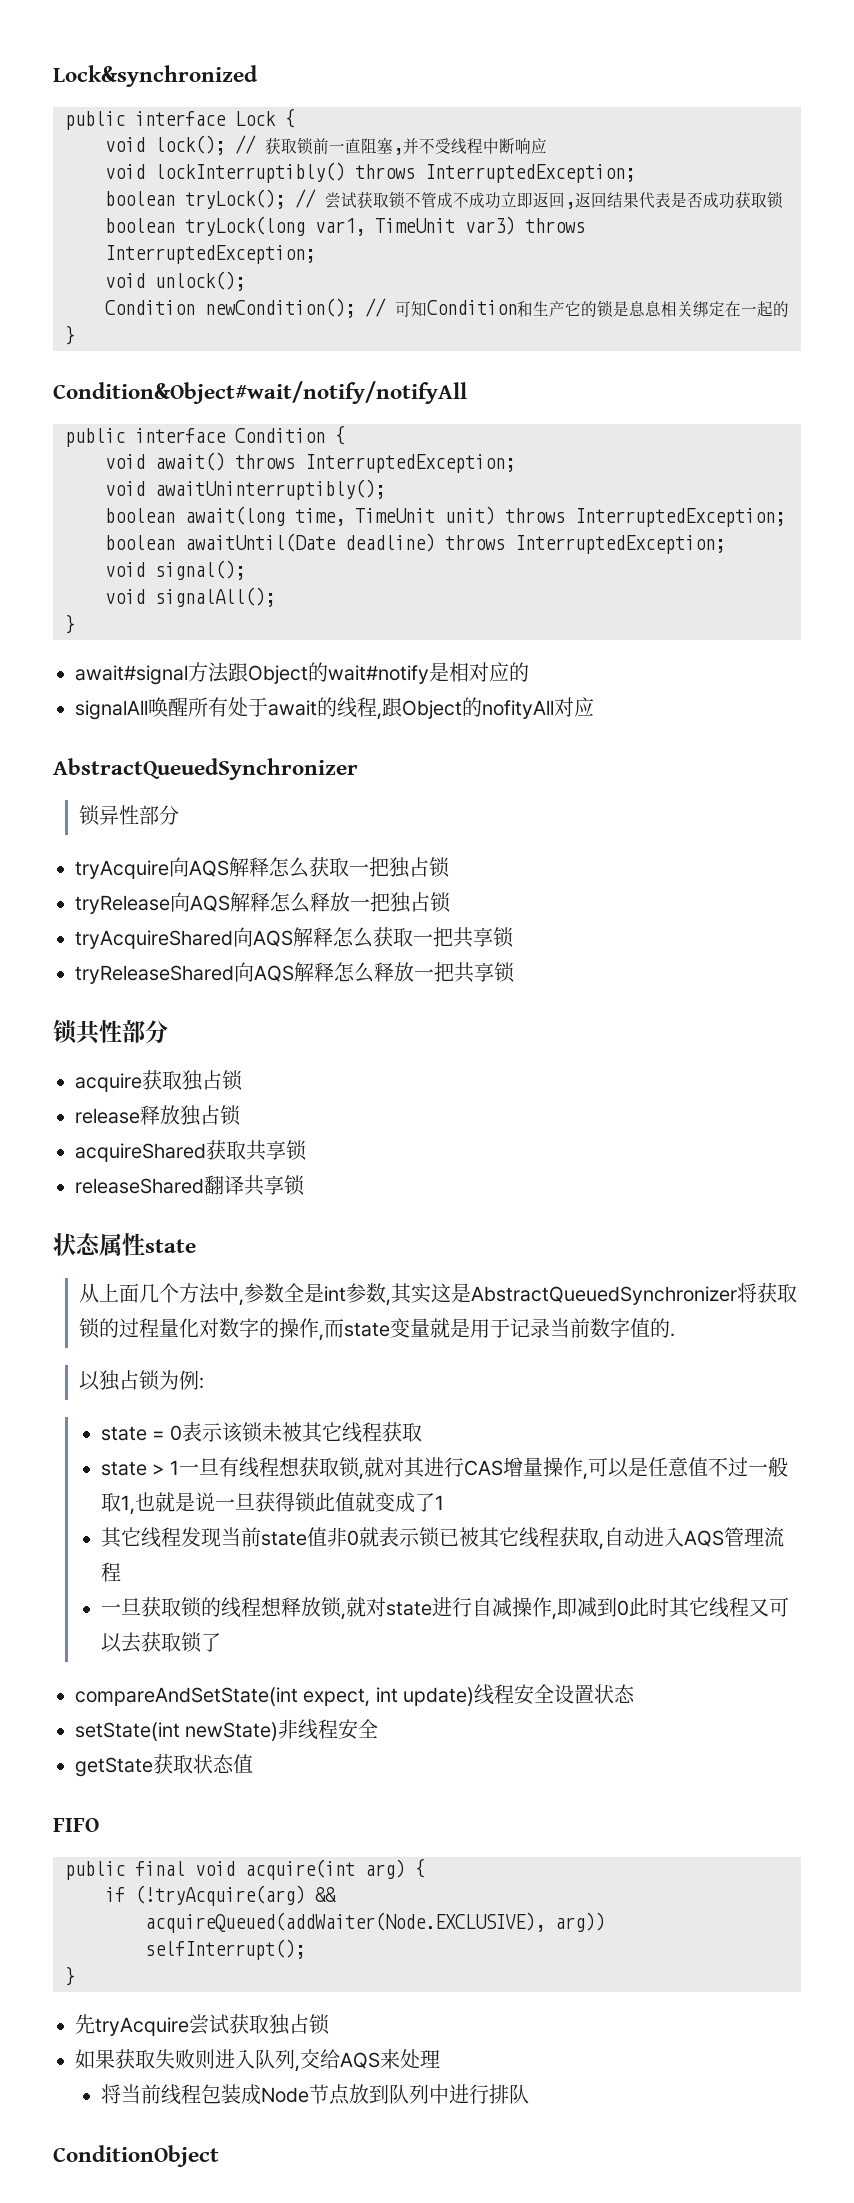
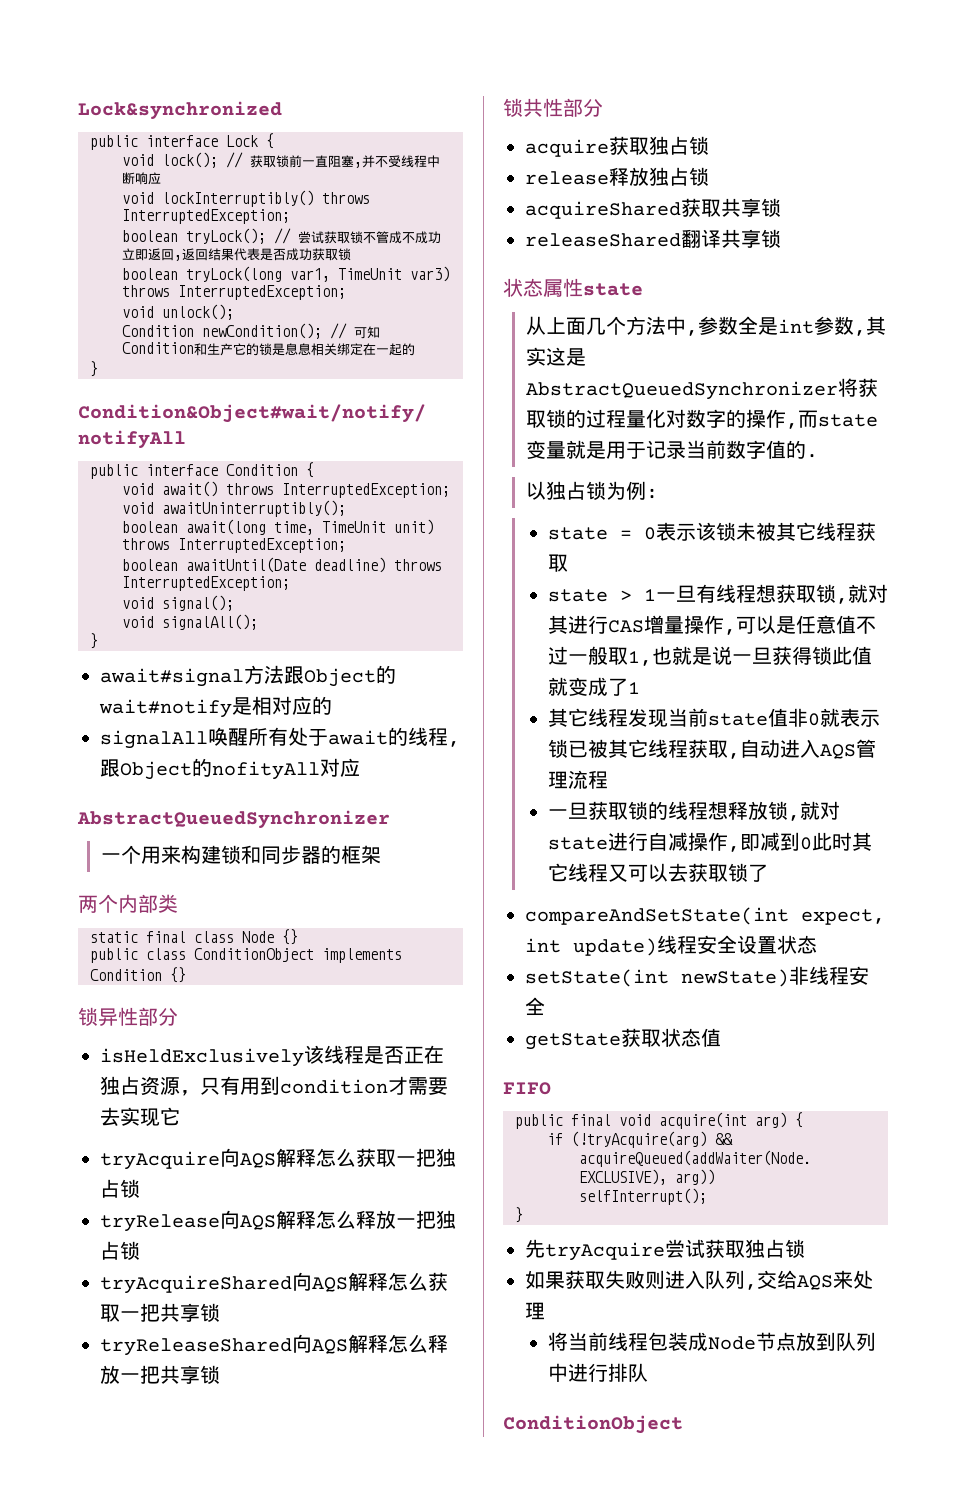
[78,805,179,826] 锁异性部分 -> [100,845,381,865] [78,894,178,913] [90,929,298,945] [90,948,402,963] [90,967,186,983] [78,1007,178,1026] [100,1045,444,1067] [100,1076,448,1096] [100,1107,180,1127] 一个用来构建锁和同步器的框架 // 两个内部类 // static final class Node {} // public class ConditionObject implements Condition {} // 锁异性部分 // isHeldExclusively该线程是否正在独占资源，只有用到condition才需要去实现它

